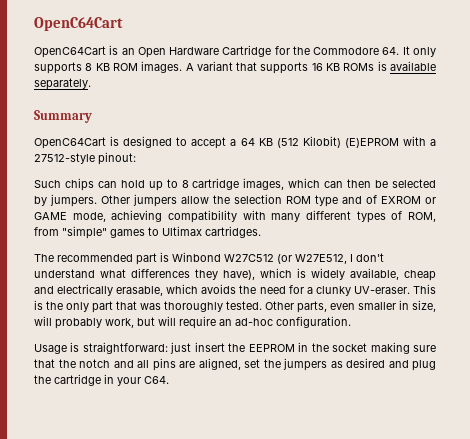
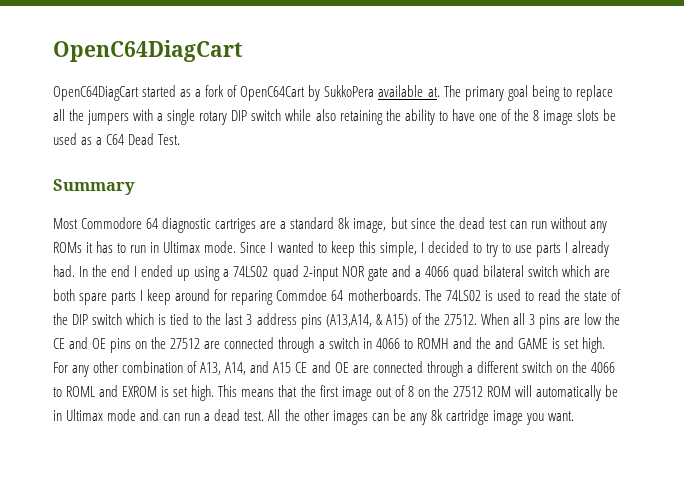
[34,17,123,31] [34,45,436,58] [34,61,437,74] [34,78,91,90] [34,110,92,123] [34,136,436,149] [34,152,136,165] [34,178,436,191] [34,194,436,207] [34,210,436,223] [34,226,261,239] [34,252,384,265] [34,268,436,281] [34,284,436,296] [34,300,436,313] [34,316,351,329] [34,342,436,354] [34,358,436,371] [34,374,169,386] OpenC64Cart // OpenC64Cart is an Open Hardware Cartridge for the Commodore 64. It only supports 8 KB ROM images. A variant that supports 16 KB ROMs is available separately. // Summary // OpenC64Cart is designed to accept a 64 KB (512 Kilobit) (E)EPROM with a 27512-style pinout: // Such chips can hold up to 8 cartridge images, which can then be selected by jumpers. Other jumpers allow the selection ROM type and of EXROM or GAME mode, achieving compatibility with many different types of ROM, from "simple" games to Ultimax cartridges. // The recommended part is Winbond W27C512 (or W27E512, I don't understand what differences they have), which is widely available, cheap and electrically erasable, which avoids the need for a clunky UV-eraser. This is the only part that was thoroughly tested. Other parts, even smaller in size, will probably work, but will require an ad-hoc configuration. // Usage is straightforward: just insert the EEPROM in the socket making sure that the notch and all pins are aligned, set the jumpers as desired and plug the cartridge in your C64. -> [53,40,243,62] [53,85,613,101] [53,109,617,125] [53,133,181,145] [53,179,135,195] [53,217,607,233] [53,241,610,257] [53,265,611,281] [53,289,621,305] [53,313,621,329] [53,337,606,353] [53,361,615,377] [53,385,619,401] [53,409,575,425] OpenC64DiagCart // OpenC64DiagCart started as a fork of OpenC64Cart by SukkoPera available at. The primary goal being to replace all the jumpers with a single rotary DIP switch while also retaining the ability to have one of the 8 image slots be used as a C64 Dead Test. // Summary // Most Commodore 64 diagnostic cartriges are a standard 8k image, but since the dead test can run without any ROMs it has to run in Ultimax mode. Since I wanted to keep this simple, I decided to try to use parts I already had. In the end I ended up using a 74LS02 quad 2-input NOR gate and a 4066 quad bilateral switch which are both spare parts I keep around for reparing Commdoe 64 motherboards. The 74LS02 is used to read the state of the DIP switch which is tied to the last 3 address pins (A13,A14, & A15) of the 27512. When all 3 pins are low the CE and OE pins on the 27512 are connected through a switch in 4066 to ROMH and the and GAME is set high. For any other combination of A13, A14, and A15 CE and OE are connected through a different switch on the 4066 to ROML and EXROM is set high. This means that the first image out of 8 on the 27512 ROM will automatically be in Ultimax mode and can run a dead test. All the other images can be any 8k cartridge image you want.

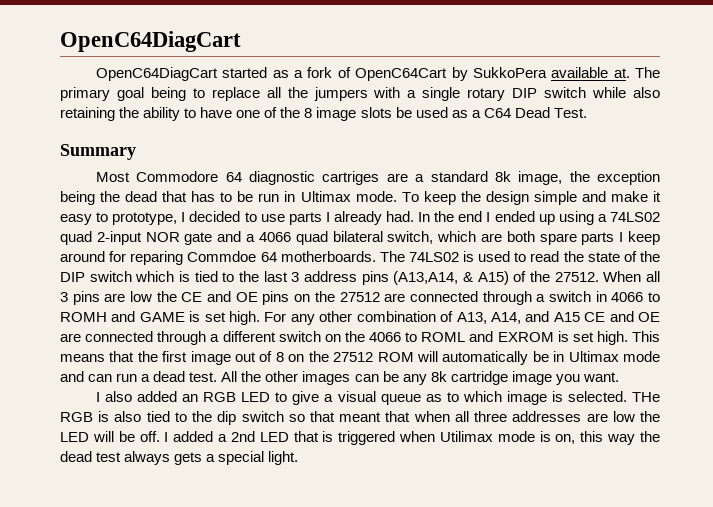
[390,217,607,233] [53,242,94,253] but since the dead test can run without any ROMs it -> [569,171,660,185] [60,191,188,205] the exception being the dead that
(127, 248) none -> [237,191,254,202] be
[240,241,417,257] Since I wanted to keep this simple, -> [401,191,661,205] [60,212,178,225] To keep the design simple and make it easy to prototype,
[485,243,511,257] try to -> (257, 217) none
[527,265,558,277] switch -> [387,231,434,244] switch,
[475,337,514,349] the and -> (136, 316) none
(575, 416) none -> [95,391,661,405] [60,411,660,425] [60,431,661,445] [60,451,299,465] // I also added an RGB LED to give a visual queue as to which image is selected. THe RGB is also tied to the dip switch so that meant that when all three addresses are low the LED will be off. I added a 2nd LED that is triggered when Utilimax mode is on, this way the dead test always gets a special light.

